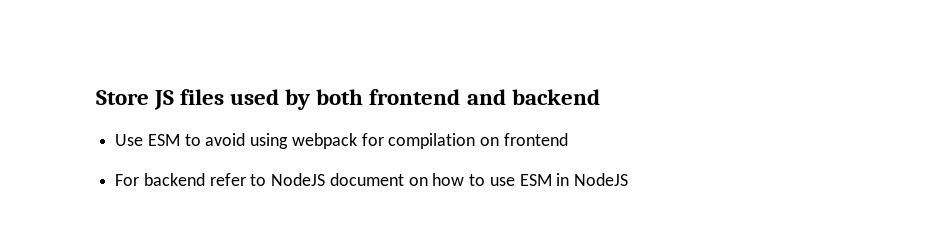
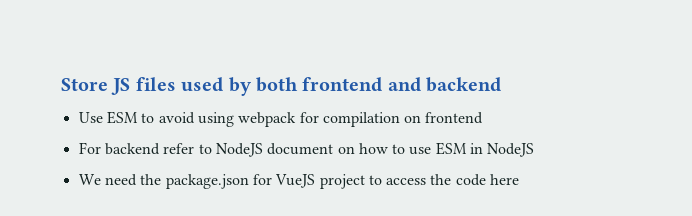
(628, 179) none -> [78,174,520,189] // We need the package.json for VueJS project to access the code here

